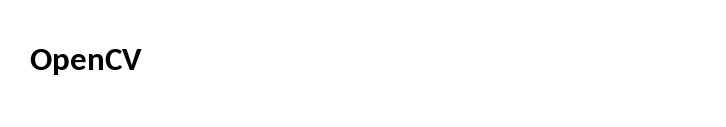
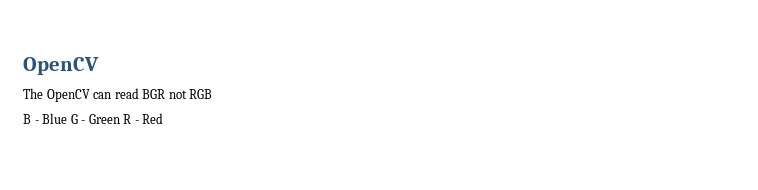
[30,49,142,75] OpenCV -> [23,57,99,75] [23,88,213,102] [23,113,164,124] OpenCV // The OpenCV can read BGR not RGB // B - Blue G - Green R - Red

